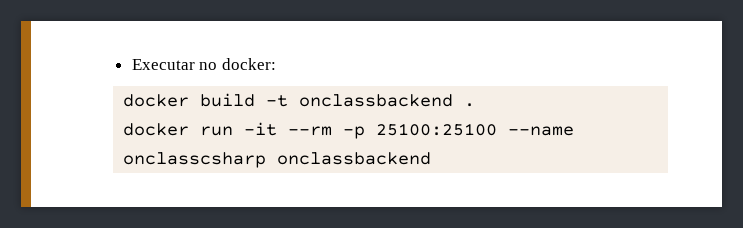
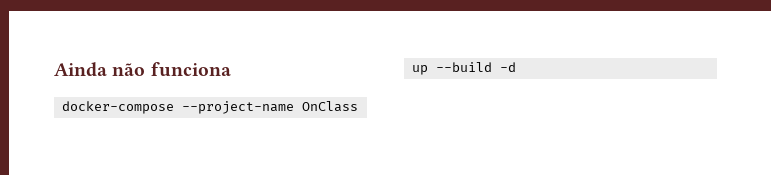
[131,58,276,70] [123,93,476,107] [123,122,575,139] [123,152,432,168] Executar no docker: // docker build -t onclassbackend . // docker run -it --rm -p 25100:25100 --name onclasscsharp onclassbackend -> [54,62,231,77] [62,101,359,114] [412,62,517,75] Ainda não funciona // docker-compose --project-name OnClass up --build -d

